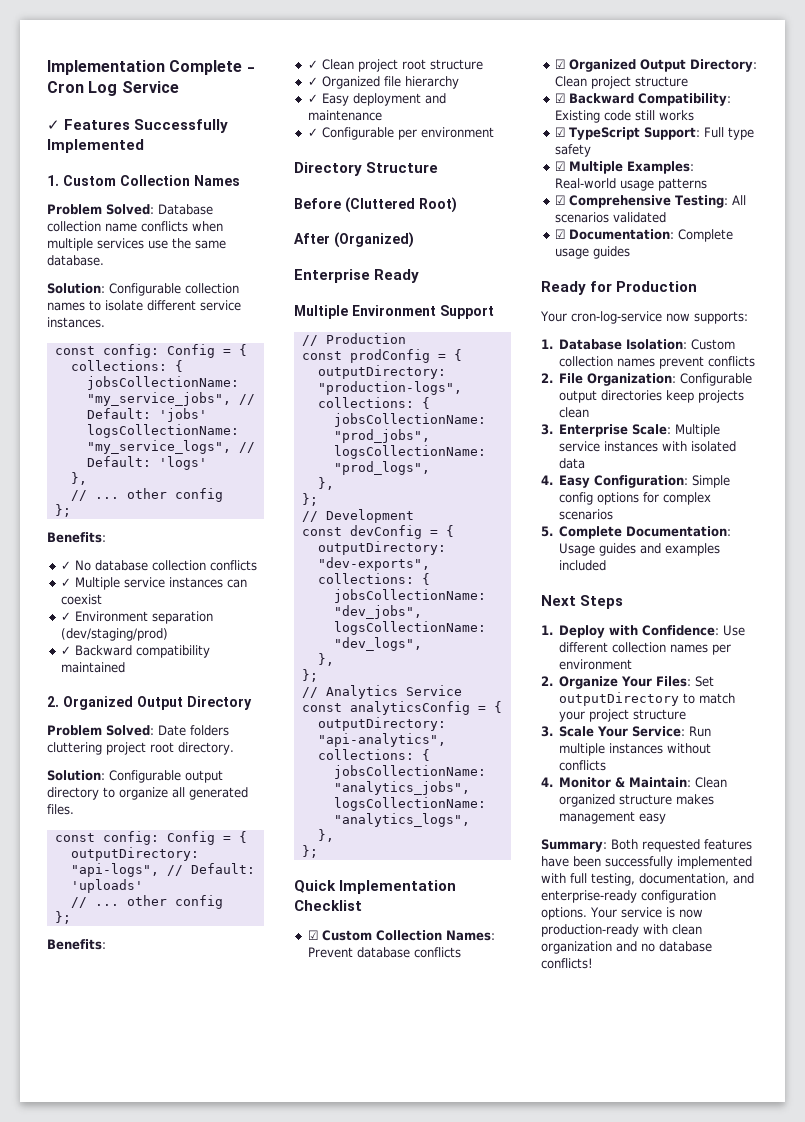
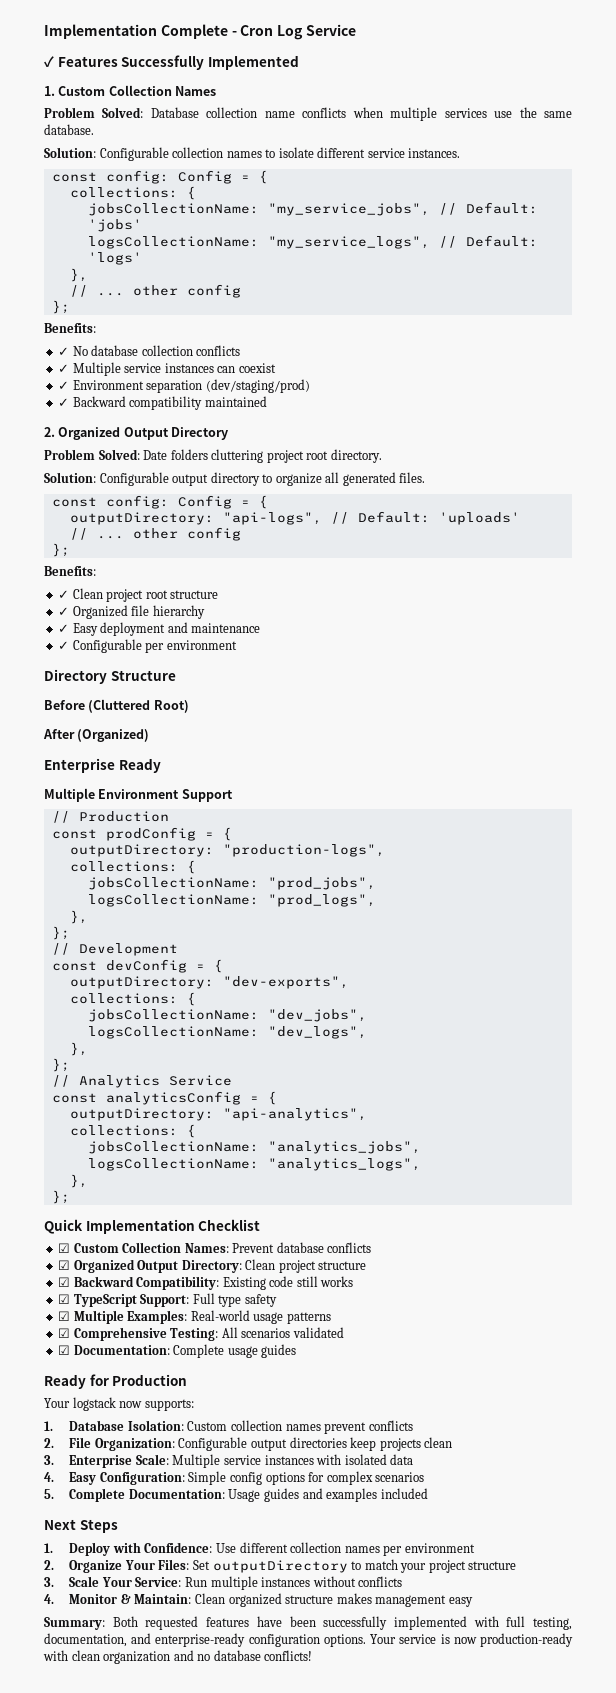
[570,311,662,324] cron-log-service -> [72,1397,116,1411] logstack

